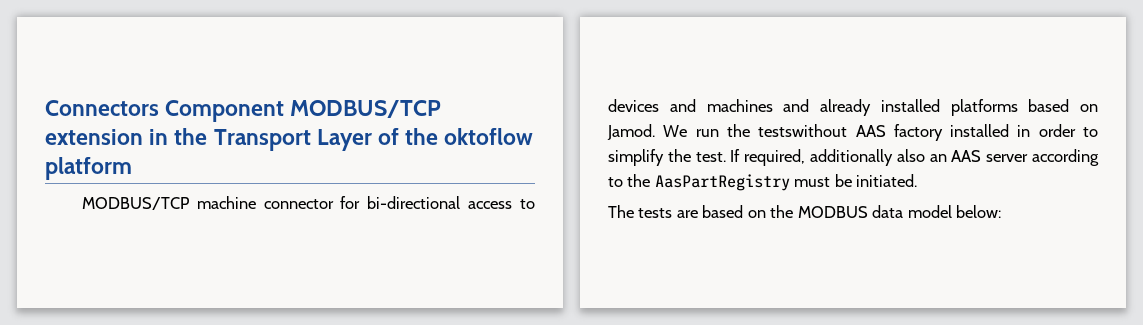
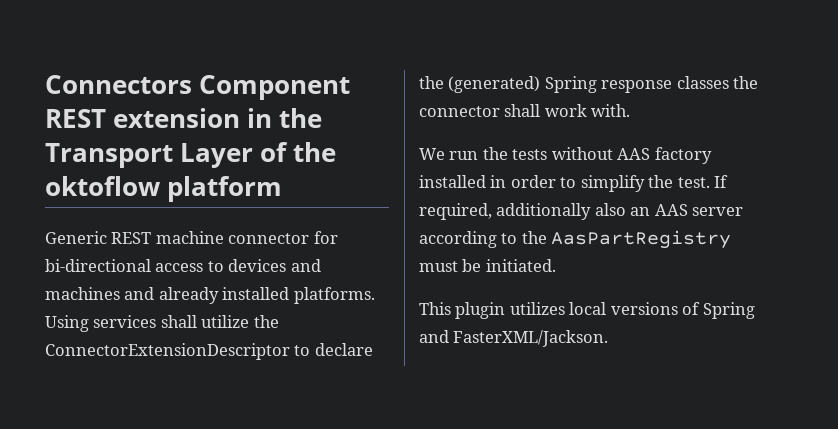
[290,100,442,118] MODBUS/TCP -> [45,109,106,128] REST
[81,197,190,210] MODBUS/TCP -> [45,231,152,244] Generic REST
[950,99,1098,116] [607,124,655,140] platforms based on Jamod. -> [293,287,375,304] [45,315,279,332] [45,343,373,360] [419,76,759,93] [419,104,631,117] platforms. Using services shall utilize the ConnectorExtensionDescriptor to declare the (generated) Spring response classes the connector shall work with. //
[758,124,848,137] testswithout -> [512,147,613,160] tests without
[608,205,1002,218] The tests are based on the MODBUS data model below: -> [419,302,755,319] [419,330,609,347] This plugin utilizes local versions of Spring and FasterXML/Jackson.

